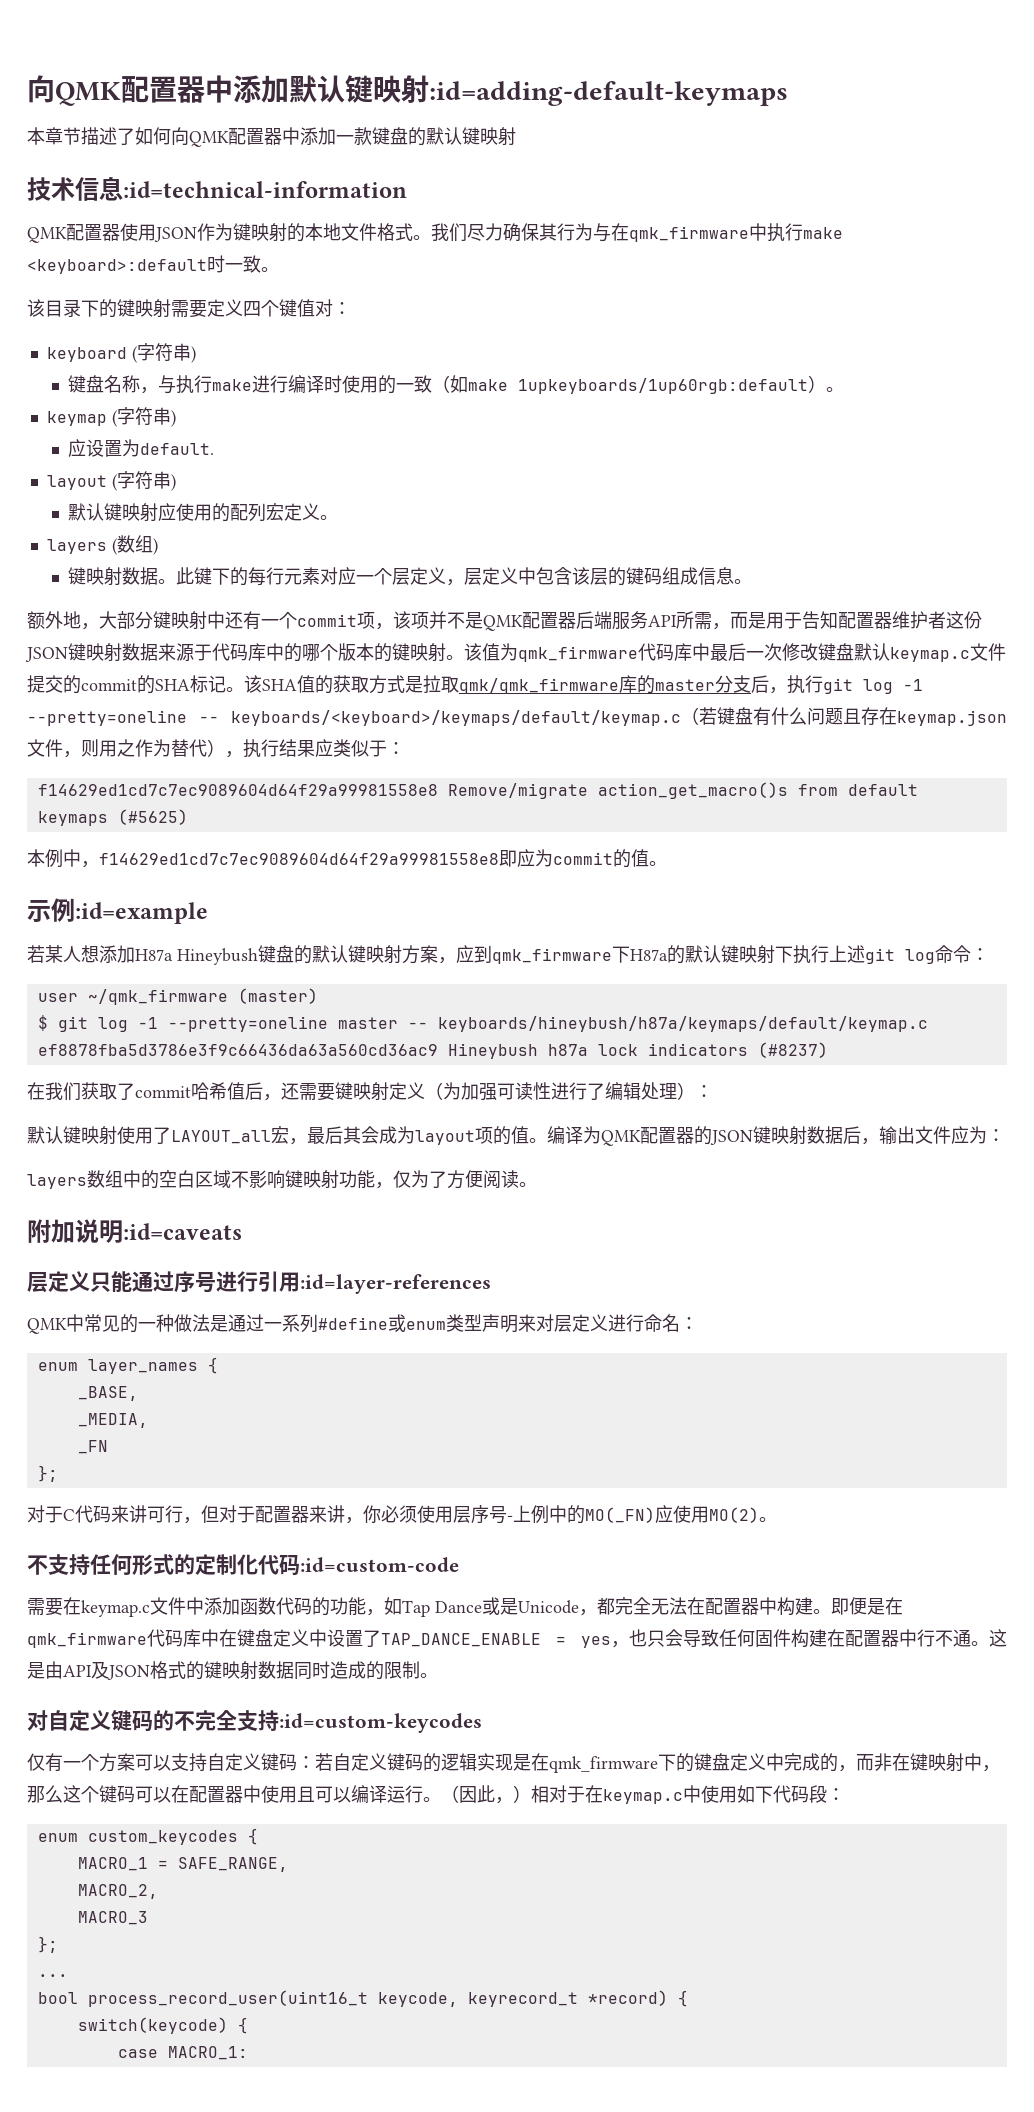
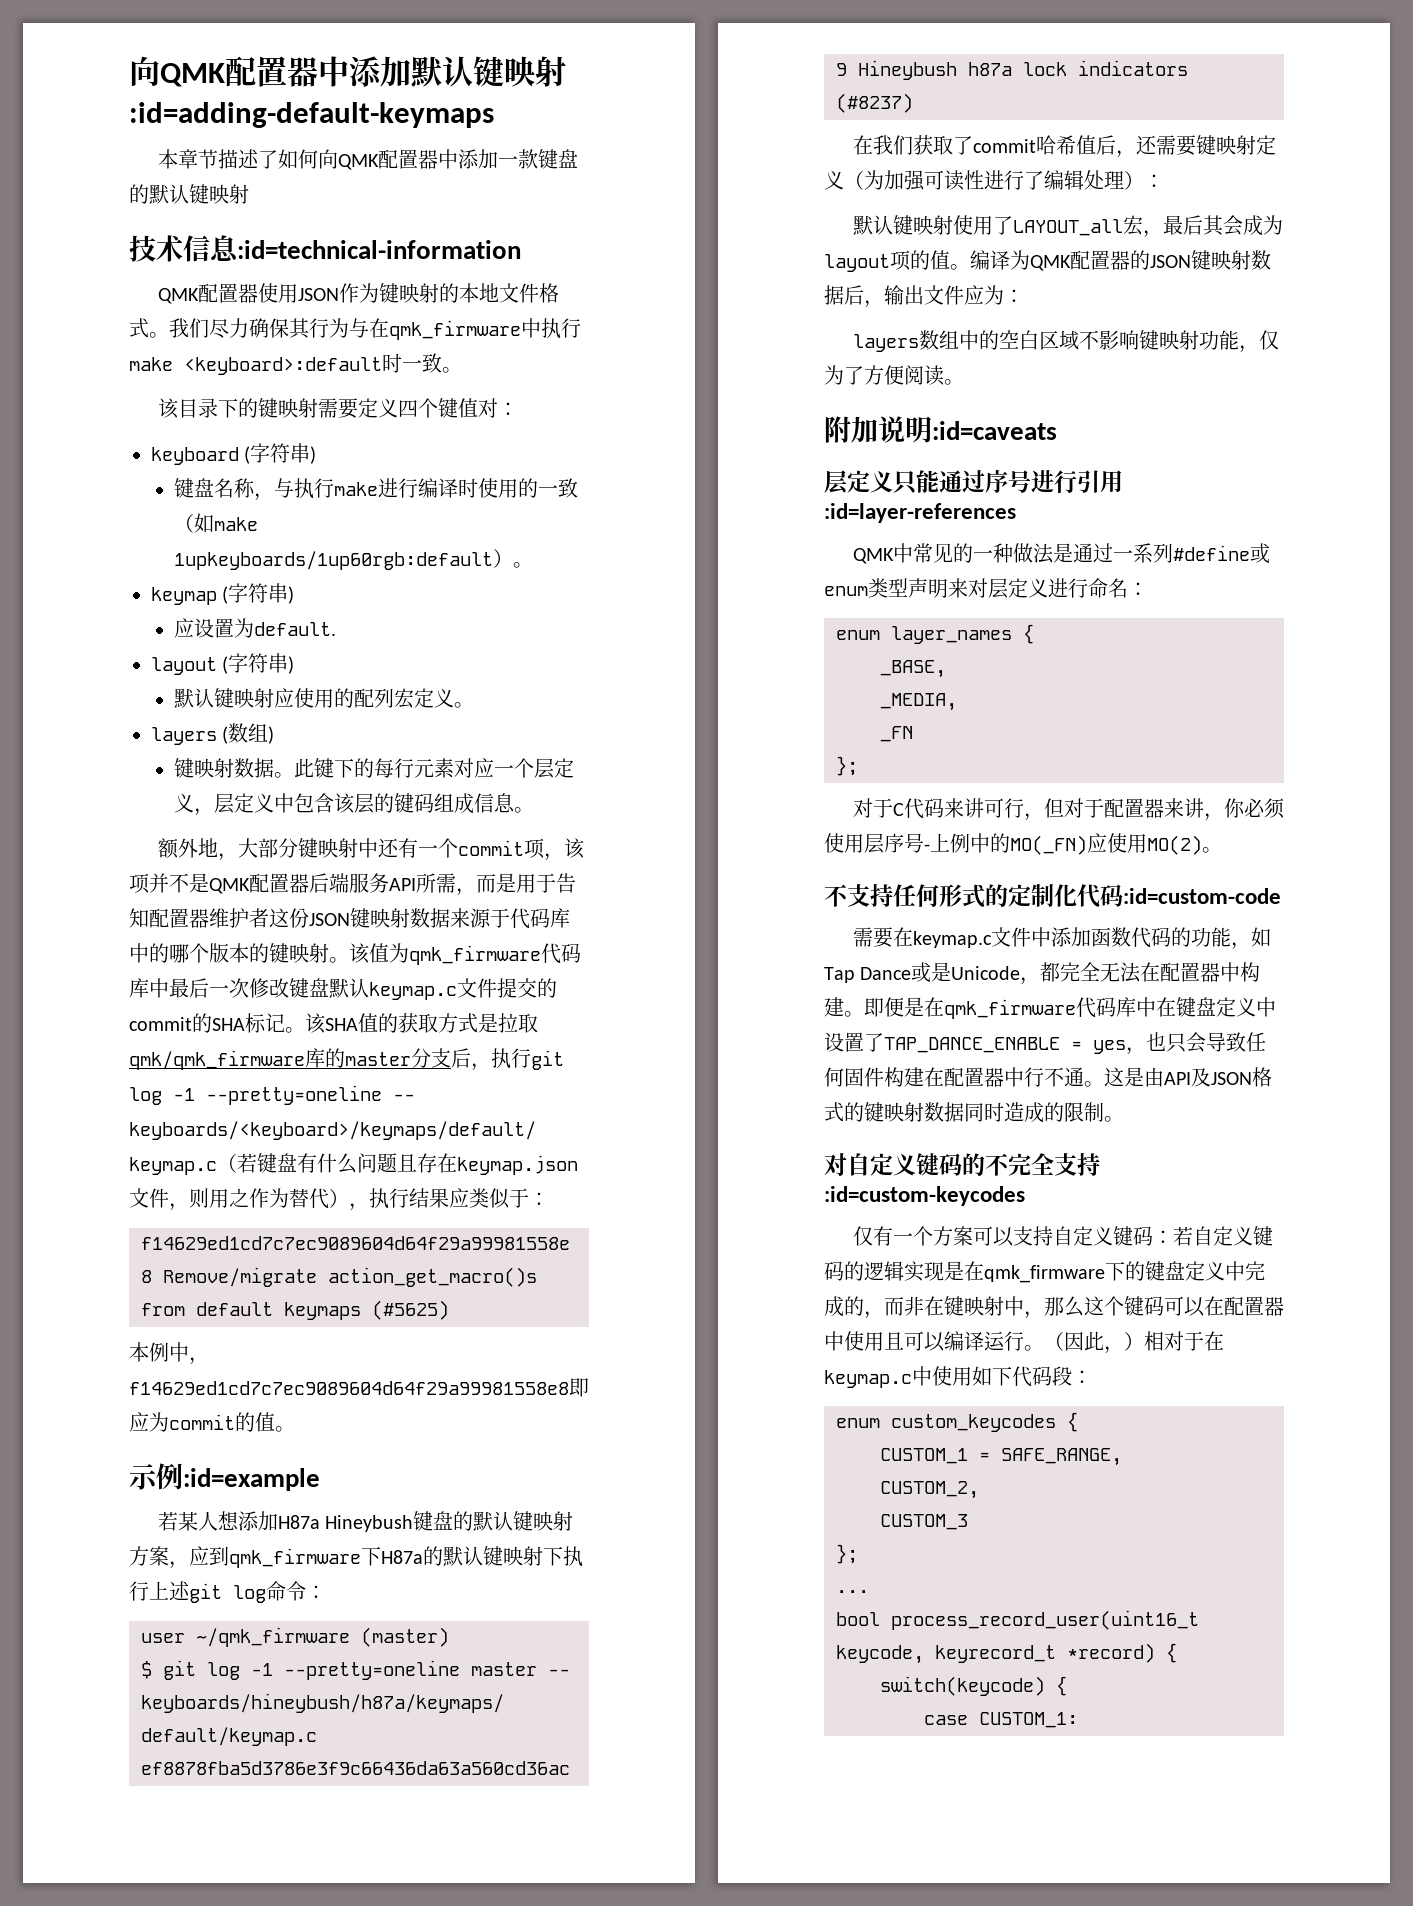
[77,1857,148,1871] MACRO_1 -> [880,1448,968,1464] CUSTOM_1
[77,1884,158,1899] [77,1911,148,1925] MACRO_2, // MACRO_3 -> [880,1481,979,1499] [880,1514,968,1530] CUSTOM_2, // CUSTOM_3
[167,2046,248,2060] MACRO_1: -> [979,1712,1078,1728] CUSTOM_1:

